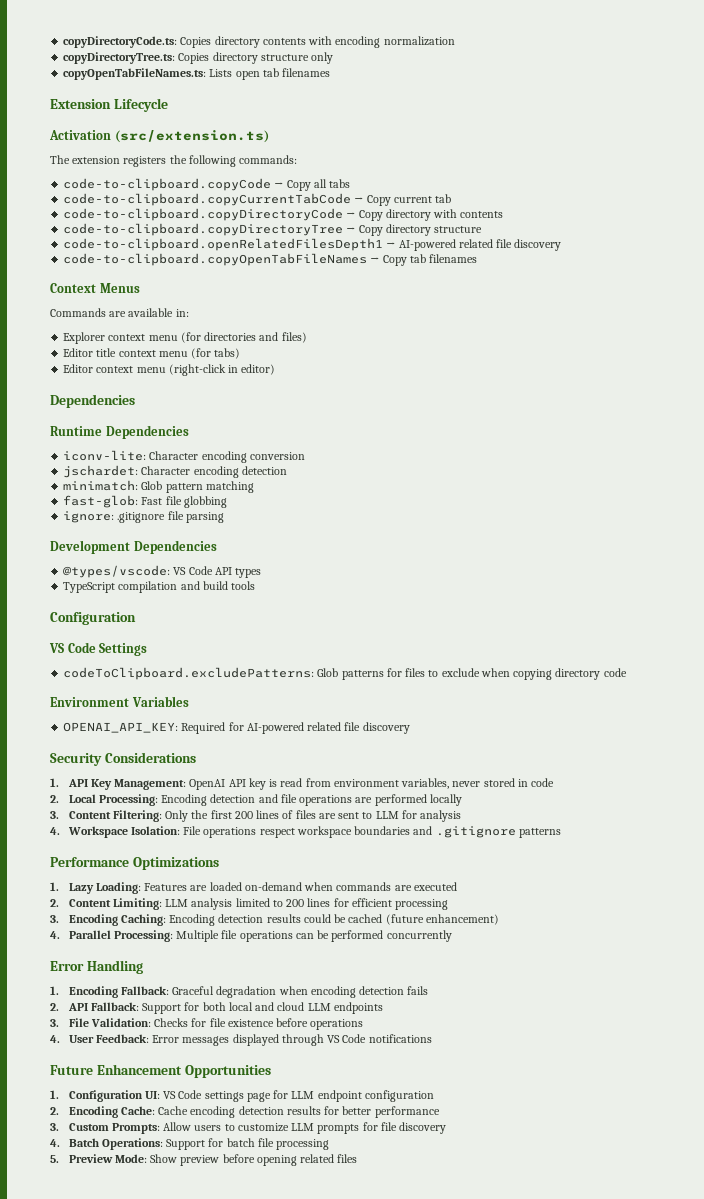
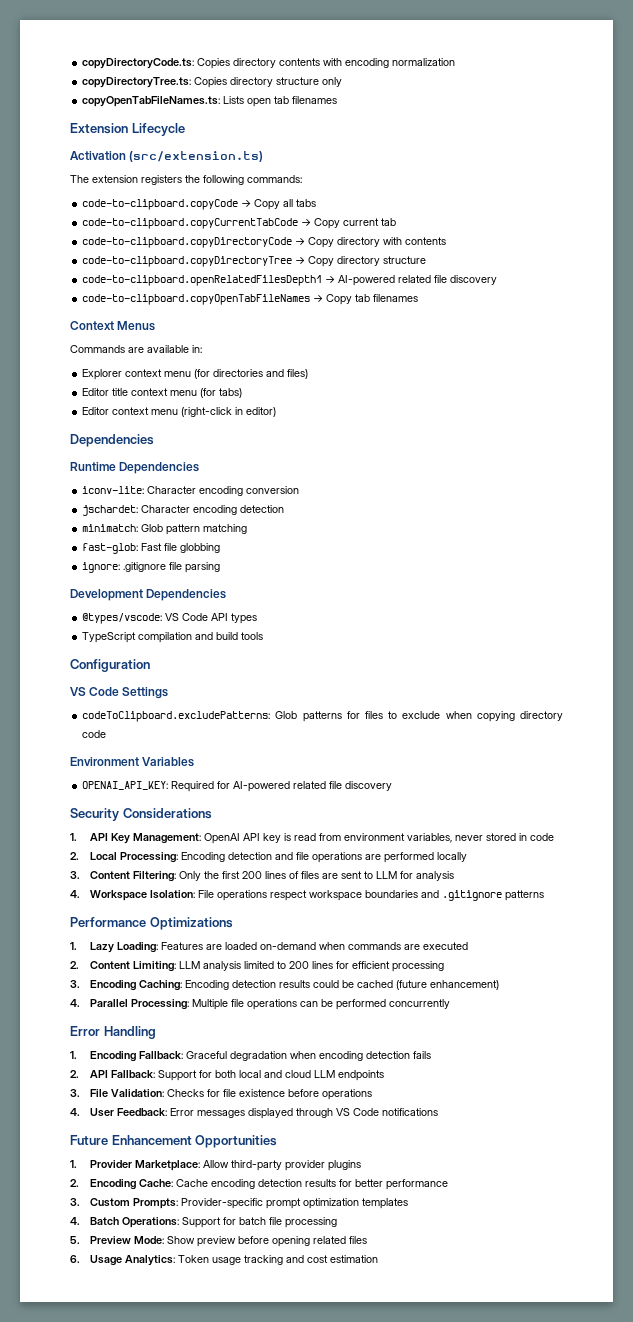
[68,1090,434,1102] Configuration UI: VS Code settings page for LLM endpoint configuration -> [89,1160,361,1171] Provider Marketplace: Allow third-party provider plugins
[163,1122,447,1134] Allow users to customize LLM prompts for file discovery -> [180,1198,408,1209] Provider-specific prompt optimization templates
(358, 1158) none -> [70,1255,378,1266] // 6. Usage Analytics: Token usage tracking and cost estimation

